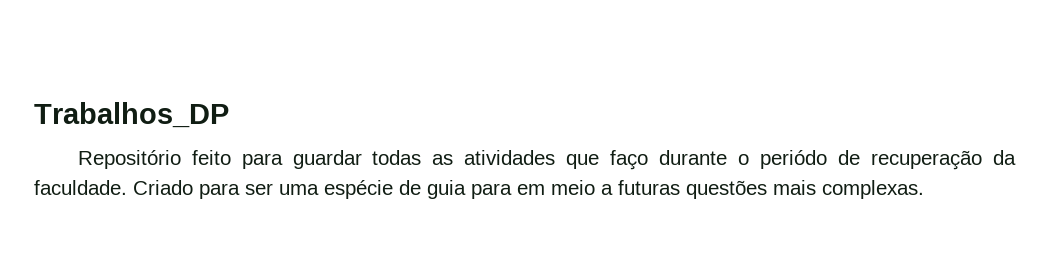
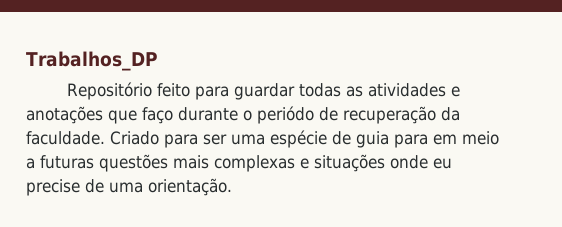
(556, 157) none -> [450,86,460,97] [26,106,103,124] e anotações
[822,180,924,199] complexas. -> [214,154,452,172] [26,178,232,196] complexas e situações onde eu precise de uma orientação.

